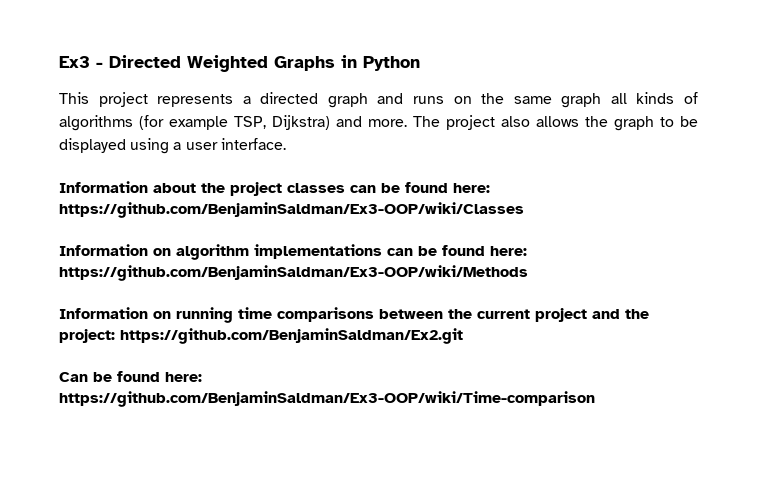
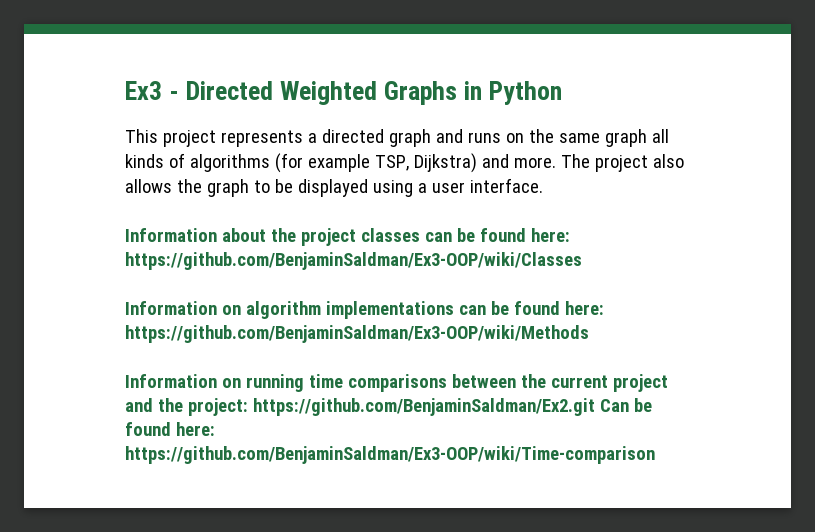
(463, 336) // -> (595, 407) none

